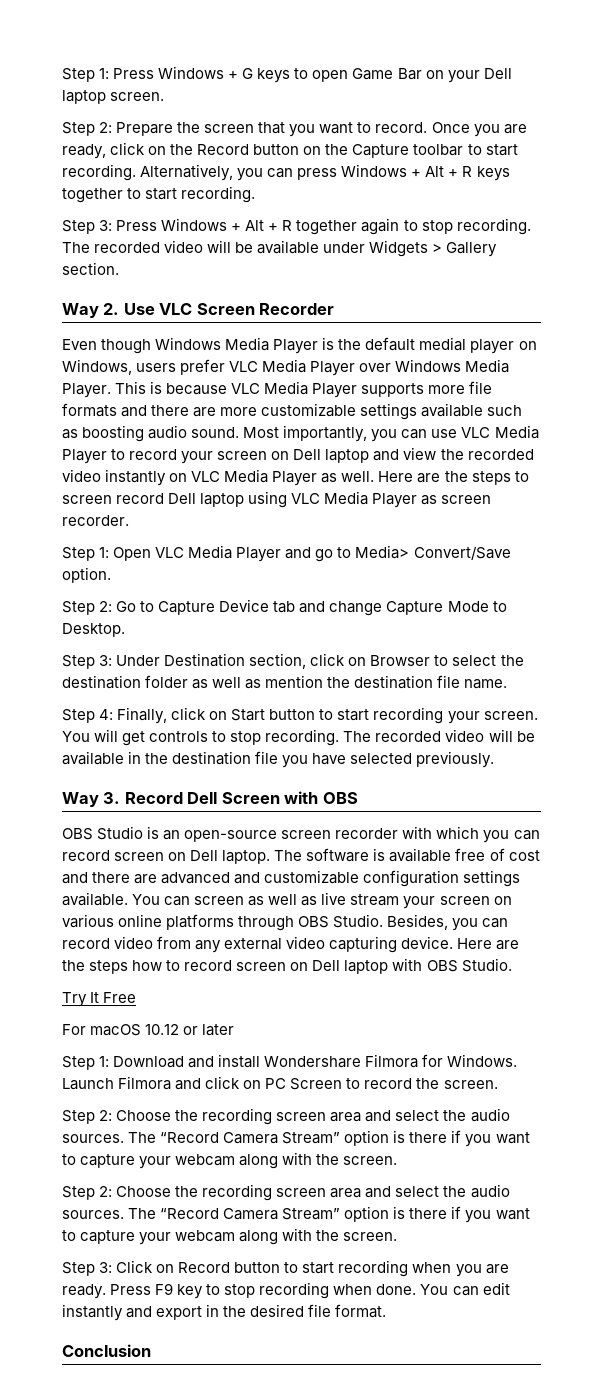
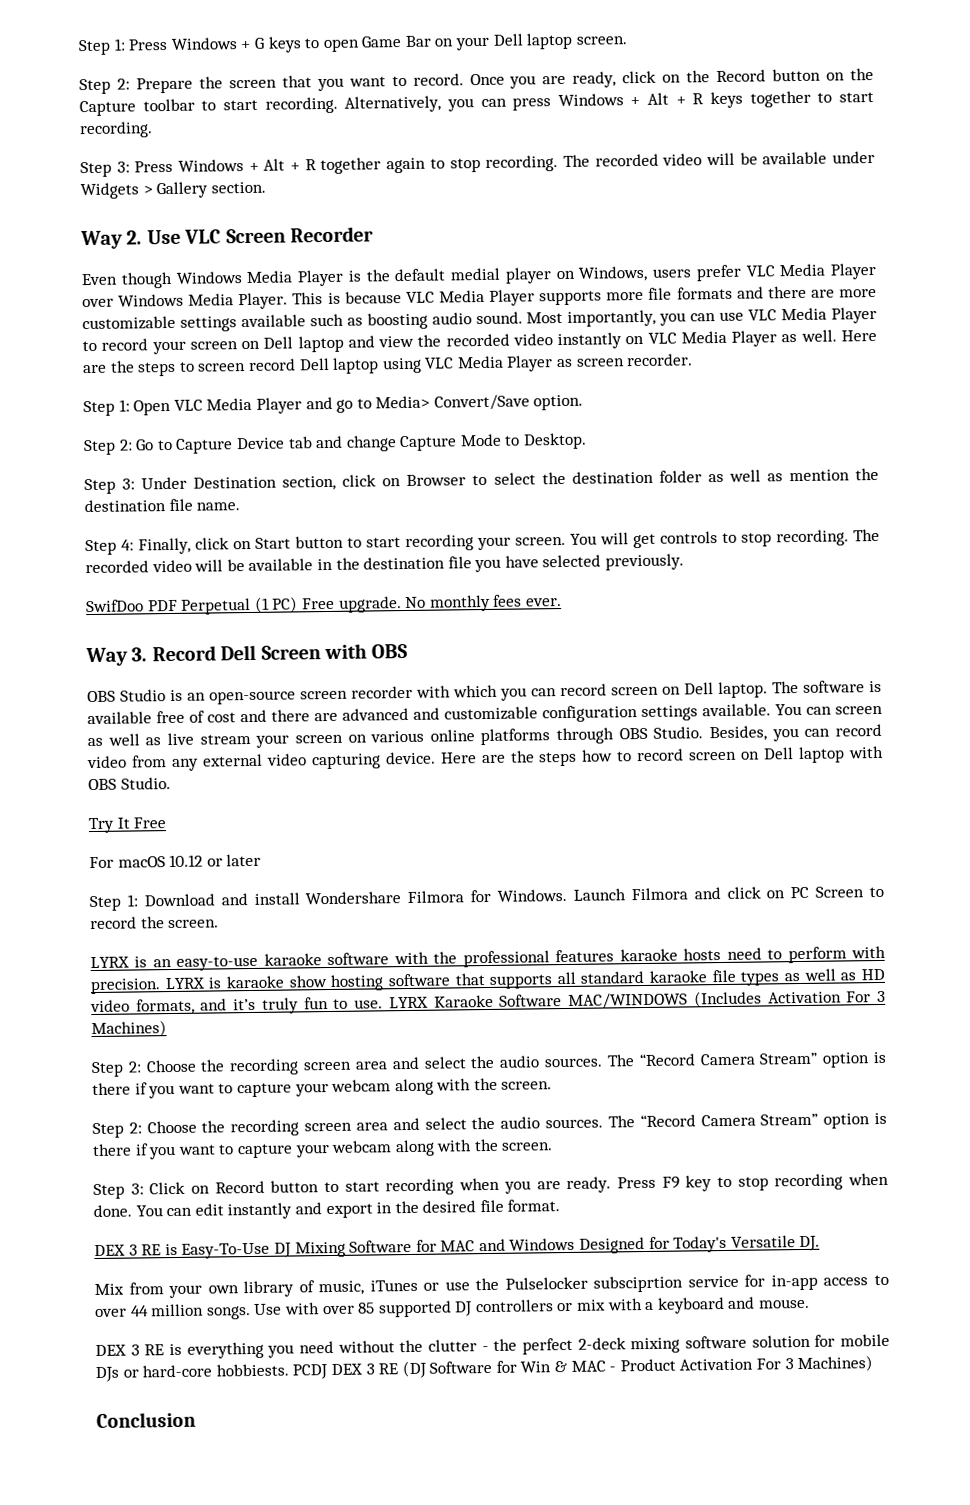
(495, 759) none -> [86,594,562,615] // SwifDoo PDF Perpetual (1 PC) Free upgrade. No monthly fees ever.
(498, 1084) none -> [90,945,887,971] [90,968,885,995] [90,990,887,1015] [91,1020,167,1038] // LYRX is an easy-to-use karaoke software with the professional features karaoke hosts need to perform with precision. LYRX is karaoke show hosting software that supports all standard karaoke file types as well as HD video formats, and it’s truly fun to use. LYRX Karaoke Software MAC/WINDOWS (Includes Activation For 3 Machines)
(387, 1311) none -> [94,1235,821,1259] [94,1274,889,1299] [95,1296,811,1320] [95,1333,890,1359] [95,1355,874,1383] // DEX 3 RE is Easy-To-Use DJ Mixing Software for MAC and Windows Designed for Today's Versatile DJ. // Mix from your own library of music, iTunes or use the Pulselocker subsciprtion service for in-app access to over 44 million songs. Use with over 85 supported DJ controllers or mix with a keyboard and mouse. // DEX 3 RE is everything you need without the clutter - the perfect 2-deck mixing software solution for mobile DJs or hard-core hobbiests. PCDJ DEX 3 RE (DJ Software for Win & MAC - Product Activation For 3 Machines)

